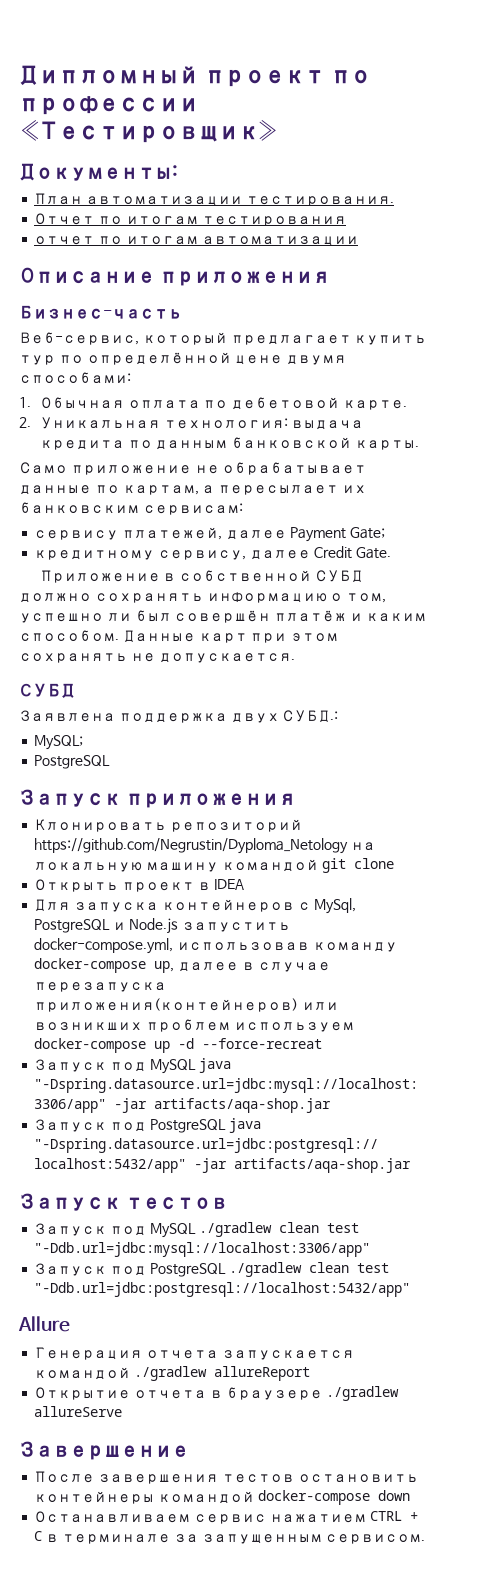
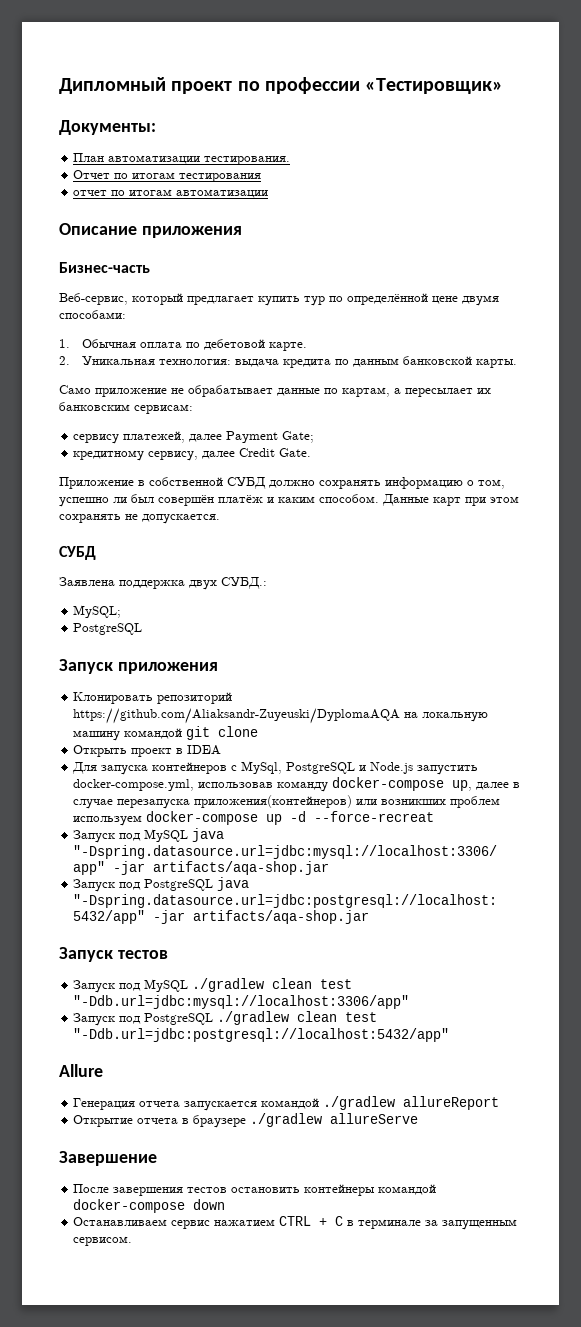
[34,838,349,854] https://github.com/Negrustin/Dyploma_Netology -> [73,708,401,724] https://github.com/Aliaksandr-Zuyeuski/DyplomaAQA

